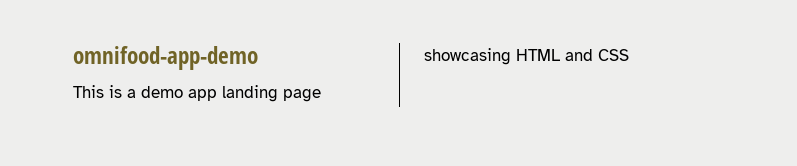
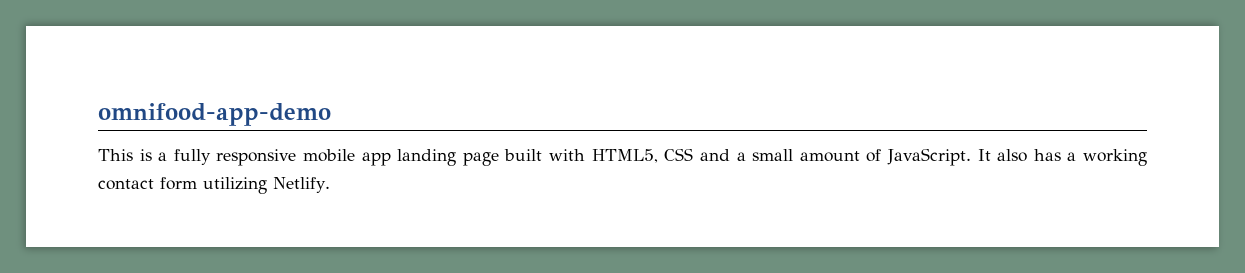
[141,85,321,102] [424,48,629,65] demo app landing page showcasing HTML and CSS -> [173,148,1147,166] [98,177,330,194] fully responsive mobile app landing page built with HTML5, CSS and a small amount of JavaScript. It also has a working contact form utilizing Netlify.

